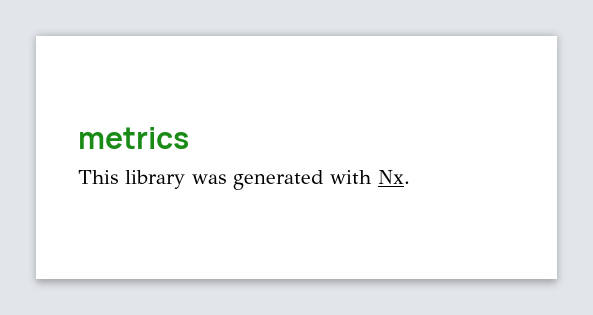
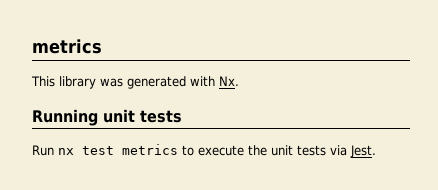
(410, 177) none -> [32,109,182,126] [32,144,376,158] // Running unit tests // Run nx test metrics to execute the unit tests via Jest.

